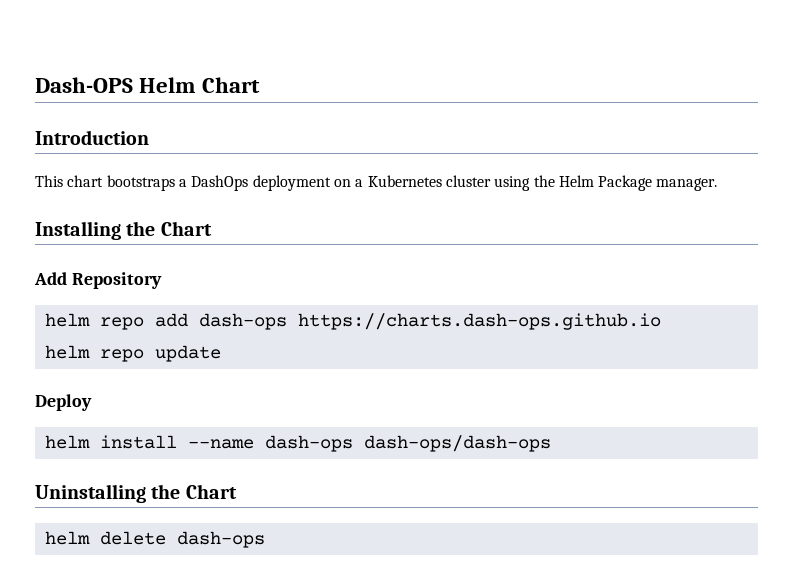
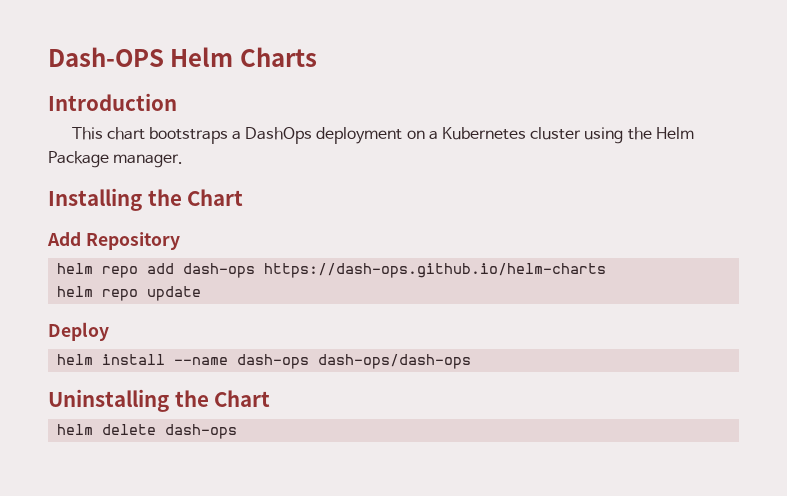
[202,77,261,93] Chart -> [239,47,317,67] Charts
[297,313,661,330] https://charts.dash-ops.github.io -> [264,263,607,278] https://dash-ops.github.io/helm-charts

